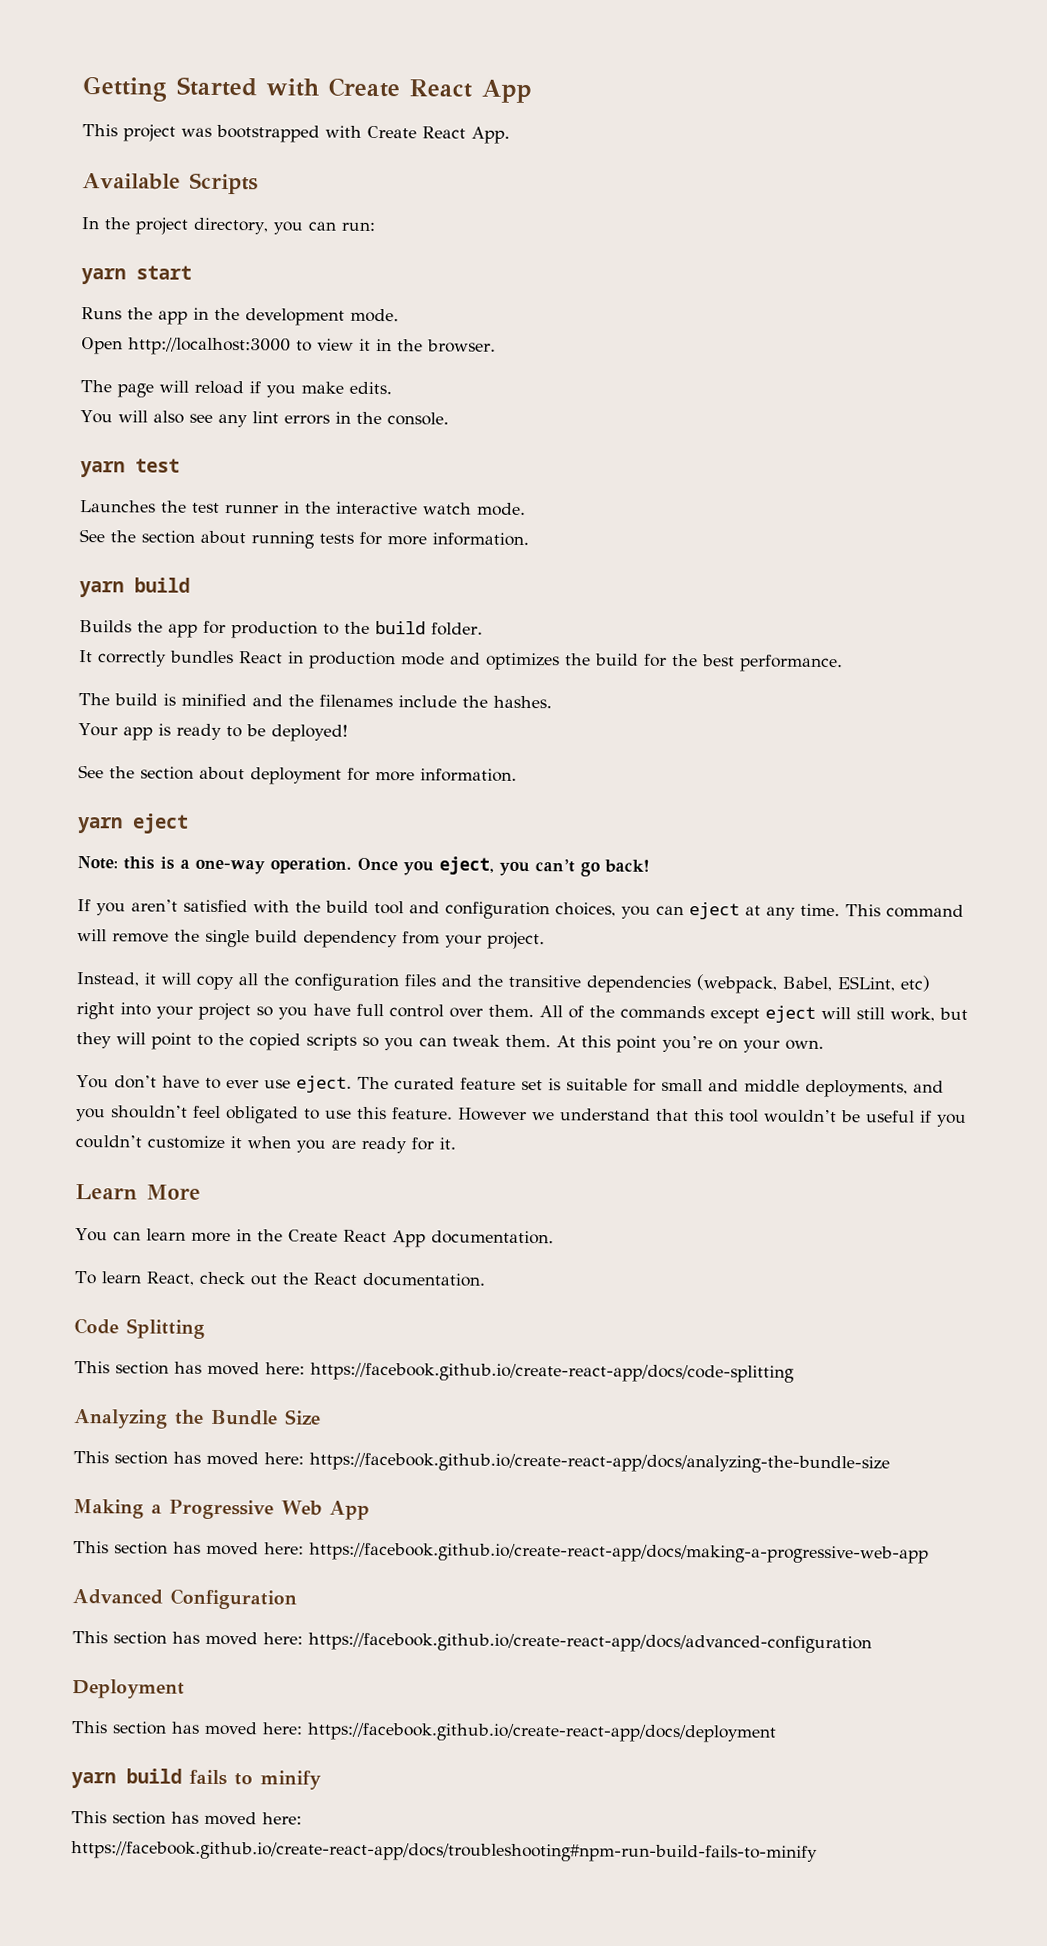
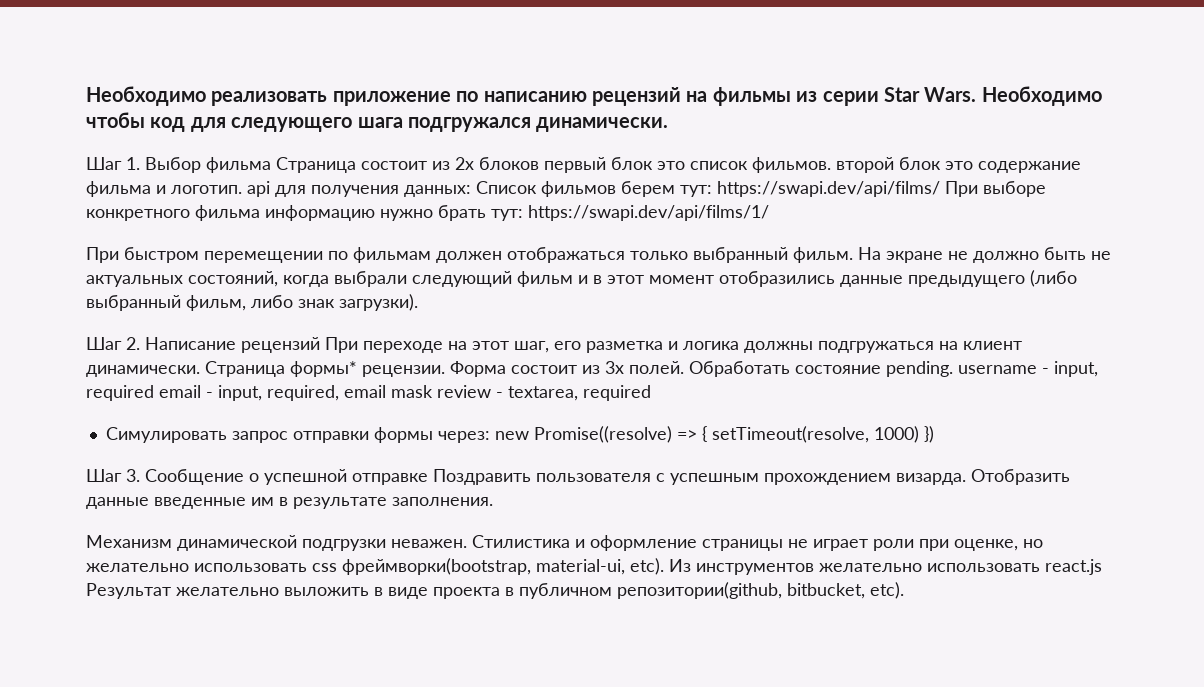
[82,76,532,104] [82,124,510,144] [82,172,258,195] [81,217,375,235] [81,265,192,285] [81,307,399,326] [81,337,496,356] [80,380,392,398] [80,410,449,428] [80,458,180,478] [80,500,526,517] [79,529,529,549] [79,577,190,598] [79,620,483,639] [79,650,843,673] [78,693,552,709] [78,723,348,742] [78,765,517,785] [77,813,189,834] [77,856,650,877] [77,899,964,920] [77,929,545,950] [76,972,930,994] [76,1002,968,1024] [76,1032,824,1053] [76,1075,944,1098] [76,1105,967,1127] [75,1135,456,1154] [75,1184,201,1200] [75,1228,554,1248] [74,1271,486,1287] [74,1318,205,1339] [74,1361,794,1383] [73,1409,321,1429] [73,1451,890,1474] [73,1499,370,1520] [73,1541,929,1564] [72,1588,297,1610] [72,1631,872,1654] [72,1679,185,1699] [71,1721,777,1743] [71,1768,322,1790] [71,1811,302,1826] [71,1841,818,1863] Getting Started with Create React App // This project was bootstrapped with Create React App. // Available Scripts // In the project directory, you can run: // yarn start // Runs the app in the development mode. // Open http://localhost:3000 to view it in the browser. // The page will reload if you make edits. // You will also see any lint errors in the console. // yarn test // Launches the test runner in the interactive watch mode. // See the section about running tests for more information. // yarn build // Builds the app for production to the build folder. // It correctly bundles React in production mode and optimizes the build for the best performance. // The build is minified and the filenames include the hashes. // Your app is ready to be deployed! // See the section about deployment for more information. // yarn eject // Note: this is a one-way operation. Once you eject, you can’t go back! // If you aren’t satisfied with the build tool and configuration choices, you can eject at any time. This command will remove the single build dependency from your project. // Instead, it will copy all the configuration files and the transitive dependencies (webpack, Babel, ESLint, etc) right into your project so you have full control over them. All of the commands except eject will still work, but they will point to the copied scripts so you can tweak them. At this point you’re on your own. // You don’t have to ever use eject. The curated feature set is suitable for small and middle deployments, and you shouldn’t feel obligated to use this feature. However we understand that this tool wouldn’t be useful if you couldn’t customize it when you are ready for it. // Learn More // You can learn more in the Create React App documentation. // To learn React, check out the React documentation. // Code Splitting // This section has moved here: https://facebook.github.io/create-react-app/docs/code-splitting // Analyzing the Bundle Size // This section has moved here: https://facebook.github.io/create-react-app/docs/analyzing-the-bundle-size // Making a Progressive Web App // This section has moved here: https://facebook.github.io/create-react-app/docs/making-a-progressive-web-app // Advanced Configuration // This section has moved here: https://facebook.github.io/create-react-app/docs/advanced-configuration // Deployment // This section has moved here: https://facebook.github.io/create-react-app/docs/deployment // yarn build fails to minify // This section has moved here: https://facebook.github.io/create-react-app/docs/troubleshooting#npm-run-build-fails-to-minify -> [86,86,1102,106] [86,112,669,132] [86,157,1081,173] [86,181,1046,197] [86,205,769,221] [86,247,1111,263] [86,270,1077,287] [86,294,418,311] [86,337,1022,353] [86,361,1098,377] [86,385,651,401] [105,426,934,443] [86,469,1070,485] [86,497,493,509] [86,535,1043,551] [86,558,1102,575] [86,582,904,599] Необходимо реализовать приложение по написанию рецензий на фильмы из серии Star Wars. Необходимо чтобы код для следующего шага подгружался динамически. // Шаг 1. Выбор фильма Страница состоит из 2х блоков первый блок это список фильмов. второй блок это содержание фильма и логотип. api для получения данных: Список фильмов берем тут: https://swapi.dev/api/films/ При выборе конкретного фильма информацию нужно брать тут: https://swapi.dev/api/films/1/ // При быстром перемещении по фильмам должен отображаться только выбранный фильм. На экране не должно быть не актуальных состояний, когда выбрали следующий фильм и в этот момент отобразились данные предыдущего (либо выбранный фильм, либо знак загрузки). // Шаг 2. Написание рецензий При переходе на этот шаг, его разметка и логика должны подгружаться на клиент динамически. Страница формы* рецензии. Форма состоит из 3х полей. Обработать состояние pending. username - input, required email - input, required, email mask review - textarea, required // Симулировать запрос отправки формы через: new Promise((resolve) => { setTimeout(resolve, 1000) }) // Шаг 3. Сообщение о успешной отправке Поздравить пользователя с успешным прохождением визарда. Отобразить данные введенные им в результате заполнения. // Механизм динамической подгрузки неважен. Стилистика и оформление страницы не играет роли при оценке, но желательно использовать css фреймворки(bootstrap, material-ui, etc). Из инструментов желательно использовать react.js Результат желательно выложить в виде проекта в публичном репозитории(github, bitbucket, etc).

